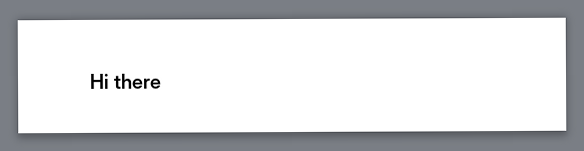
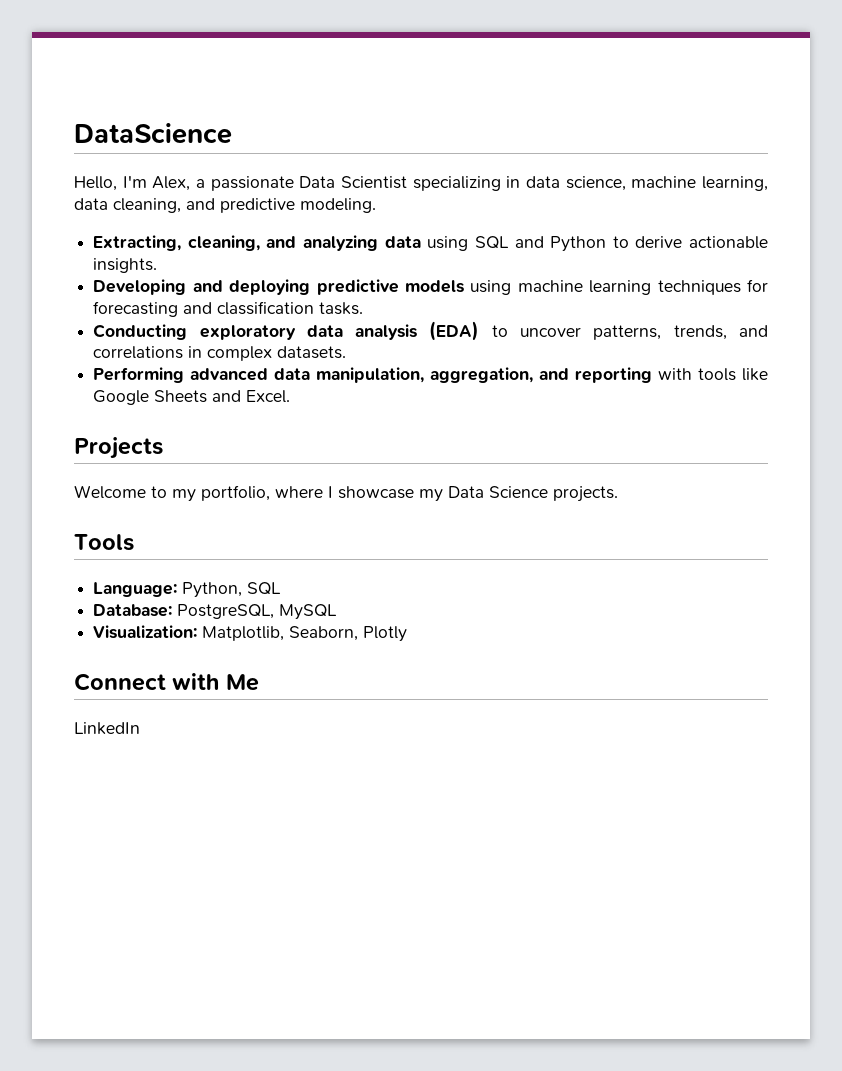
[89,73,163,89] Hi there -> [74,123,232,144] [74,175,768,191] [74,198,376,213] [93,235,769,252] [93,258,158,273] [93,279,768,295] [93,301,364,317] [93,321,768,341] [93,346,347,361] [93,367,768,383] [93,390,291,405] [74,437,163,459] [74,485,618,502] [74,534,134,551] [93,582,282,598] [93,604,338,620] [93,625,408,642] [74,673,259,691] [74,722,140,735] DataScience // Hello, I'm Alex, a passionate Data Scientist specializing in data science, machine learning, data cleaning, and predictive modeling. // Extracting, cleaning, and analyzing data using SQL and Python to derive actionable insights. // Developing and deploying predictive models using machine learning techniques for forecasting and classification tasks. // Conducting exploratory data analysis (EDA) to uncover patterns, trends, and correlations in complex datasets. // Performing advanced data manipulation, aggregation, and reporting with tools like Google Sheets and Excel. // Projects // Welcome to my portfolio, where I showcase my Data Science projects. // Tools // Language: Python, SQL // Database: PostgreSQL, MySQL // Visualization: Matplotlib, Seaborn, Plotly // Connect with Me // LinkedIn

